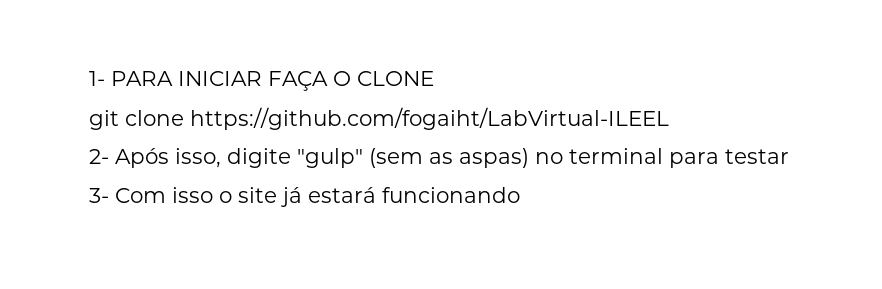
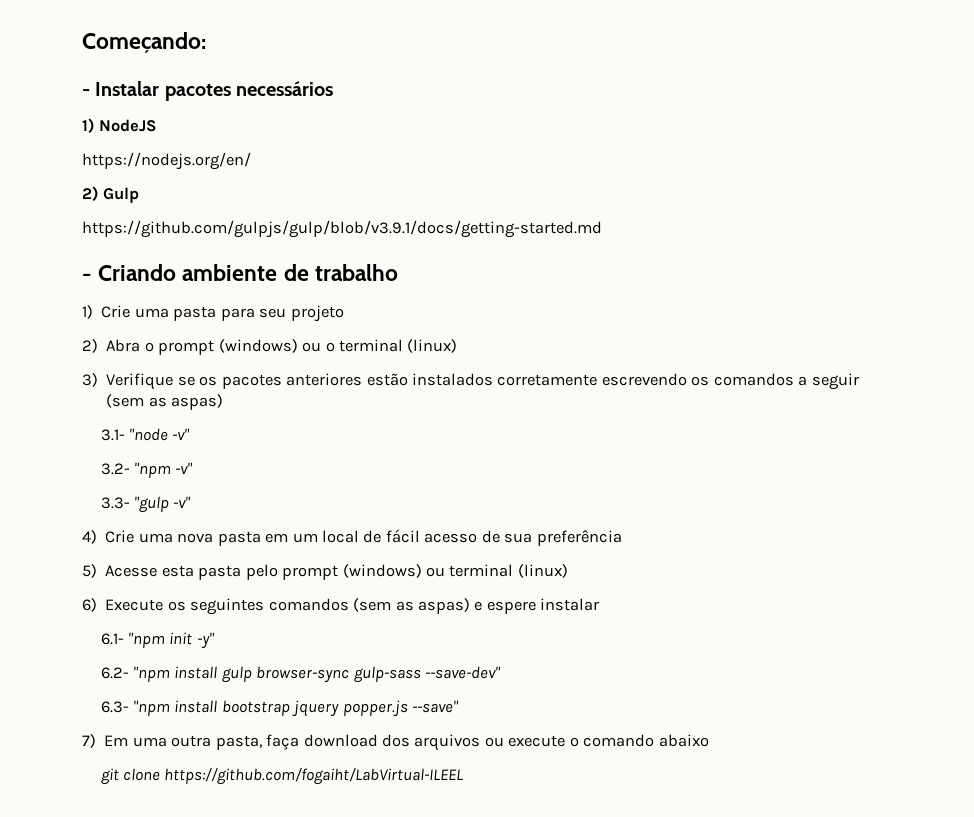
[89,71,434,91] [89,107,669,130] [89,148,789,168] [89,187,520,207] 1- PARA INICIAR FAÇA O CLONE // git clone https://github.com/fogaiht/LabVirtual-ILEEL // 2- Após isso, digite "gulp" (sem as aspas) no terminal para testar // 3- Com isso o site já estará funcionando -> [82,32,206,53] [82,81,334,101] [82,118,158,133] [82,152,251,170] [82,186,140,203] [82,220,602,238] [82,264,398,281] [82,305,344,322] [82,339,458,355] [82,373,859,390] [106,394,224,410] [100,428,191,441] [100,462,194,478] [100,496,192,513] [82,529,622,546] [82,564,568,580] [82,598,600,615] [100,632,215,649] [100,666,502,683] [100,700,460,717] [82,734,709,751] [100,767,464,785] Começando: // - Instalar pacotes necessários // 1) NodeJS // https://nodejs.org/en/ // 2) Gulp // https://github.com/gulpjs/gulp/blob/v3.9.1/docs/getting-started.md // - Criando ambiente de trabalho // 1) Crie uma pasta para seu projeto // 2) Abra o prompt (windows) ou o terminal (linux) // 3) Verifique se os pacotes anteriores estão instalados corretamente escrevendo os comandos a seguir (sem as aspas) // 3.1- "node -v" // 3.2- "npm -v" // 3.3- "gulp -v" // 4) Crie uma nova pasta em um local de fácil acesso de sua preferência // 5) Acesse esta pasta pelo prompt (windows) ou terminal (linux) // 6) Execute os seguintes comandos (sem as aspas) e espere instalar // 6.1- "npm init -y" // 6.2- "npm install gulp browser-sync gulp-sass --save-dev" // 6.3- "npm install bootstrap jquery popper.js --save" // 7) Em uma outra pasta, faça download dos arquivos ou execute o comando abaixo // git clone https://github.com/fogaiht/LabVirtual-ILEEL

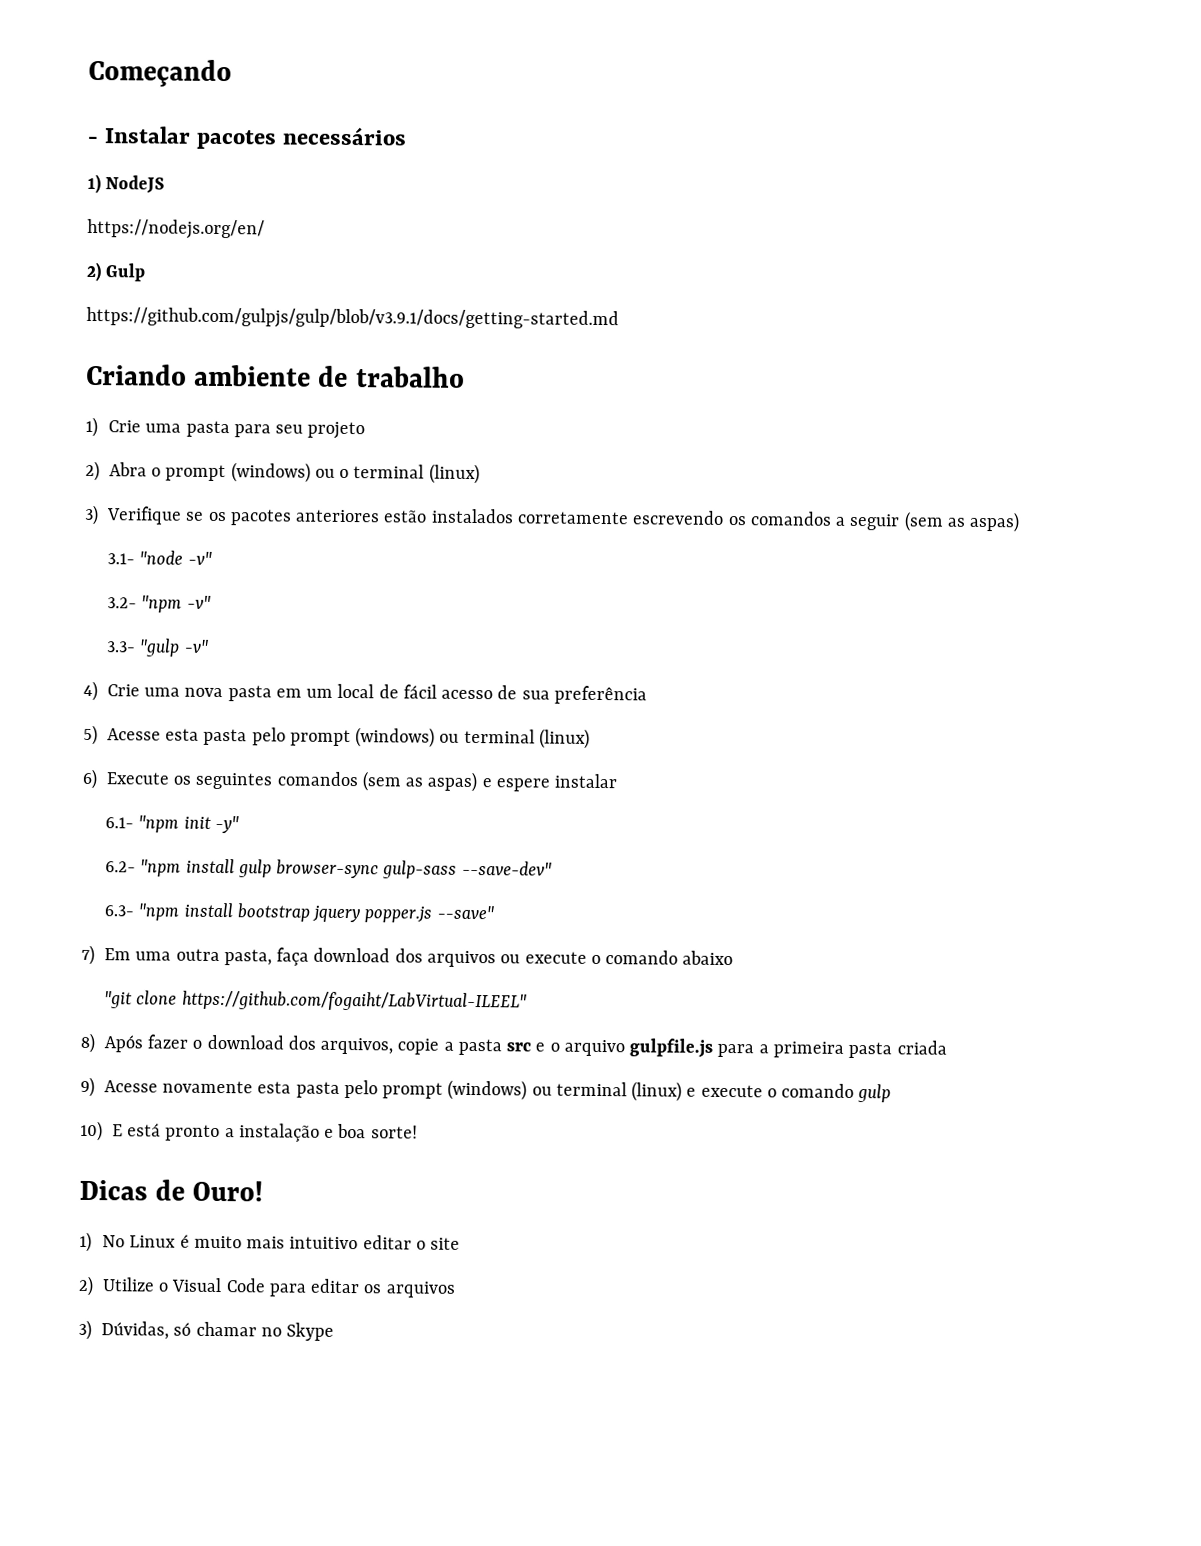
[82,32,206,53] Começando: -> [88,58,232,88] Começando
[82,273,92,281] - -> (619, 318) none
[100,767,464,785] git clone https://github.com/fogaiht/LabVirtual-ILEEL -> [104,990,527,1012] [80,1032,947,1059] [80,1076,892,1103] [80,1120,418,1142] [79,1179,264,1202] [79,1231,461,1253] [78,1275,455,1298] [78,1319,335,1341] "git clone https://github.com/fogaiht/LabVirtual-ILEEL" // 8) Após fazer o download dos arquivos, copie a pasta src e o arquivo gulpfile.js para a primeira pasta criada // 9) Acesse novamente esta pasta pelo prompt (windows) ou terminal (linux) e execute o comando gulp // 10) E está pronto a instalação e boa sorte! // Dicas de Ouro! // 1) No Linux é muito mais intuitivo editar o site // 2) Utilize o Visual Code para editar os arquivos // 3) Dúvidas, só chamar no Skype

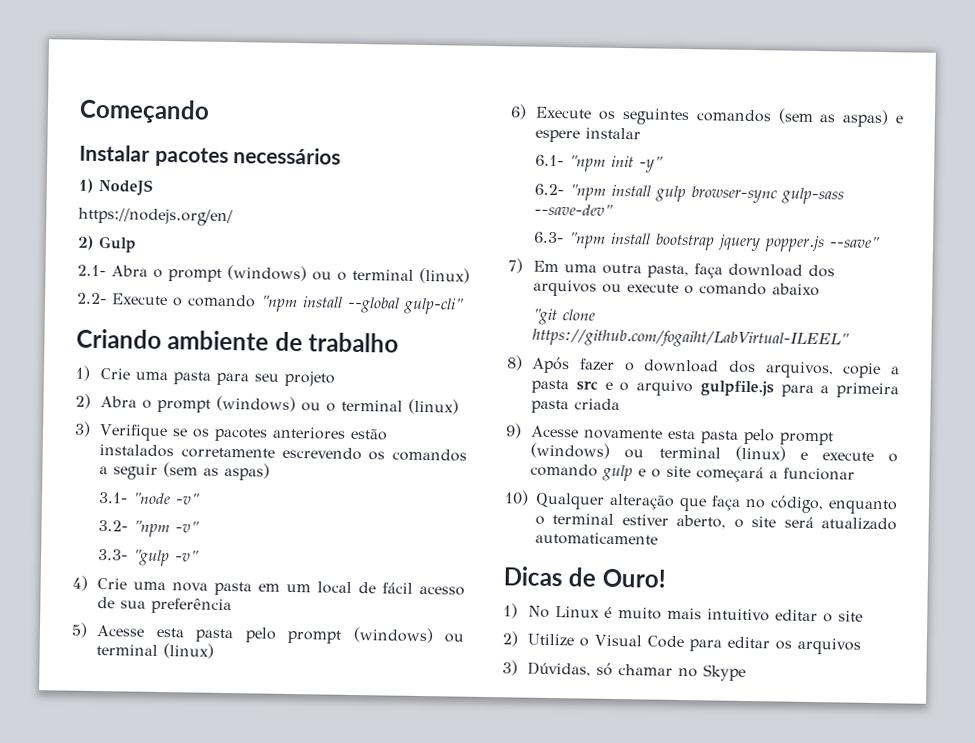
[87,135,98,144] - -> (210, 111) none
[86,306,619,331] https://github.com/gulpjs/gulp/blob/v3.9.1/docs/getting-started.md -> [77,264,470,284] [76,292,464,315] 2.1- Abra o prompt (windows) ou o terminal (linux) // 2.2- Execute o comando "npm install --global gulp-cli"
[80,1120,418,1142] // 10) E está pronto a instalação e boa sorte! -> [638,465,856,483] [504,490,898,515] [535,513,897,531] [535,531,658,546] e o site começará a funcionar // 10) Qualquer alteração que faça no código, enquanto o terminal estiver aberto, o site será atualizado automaticamente

